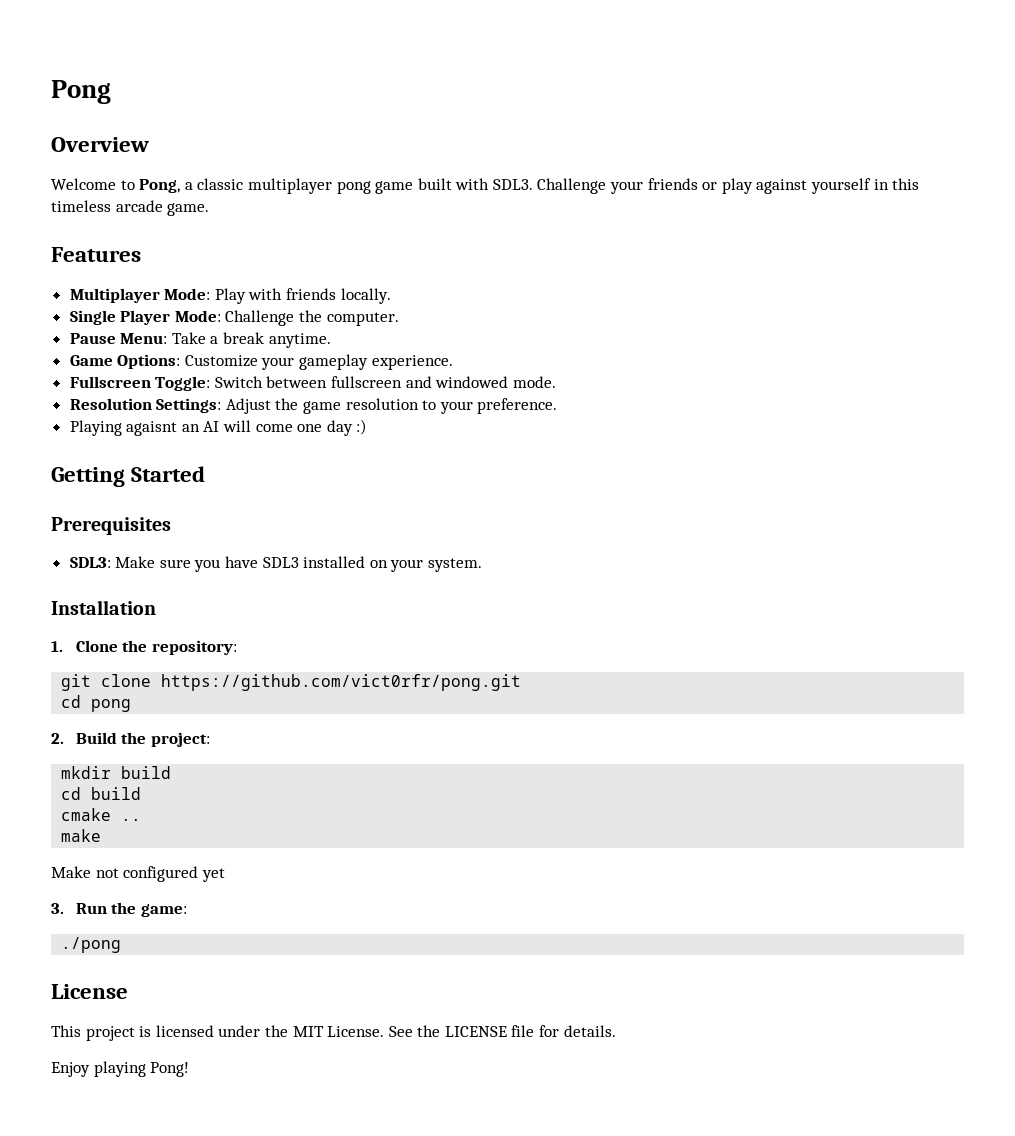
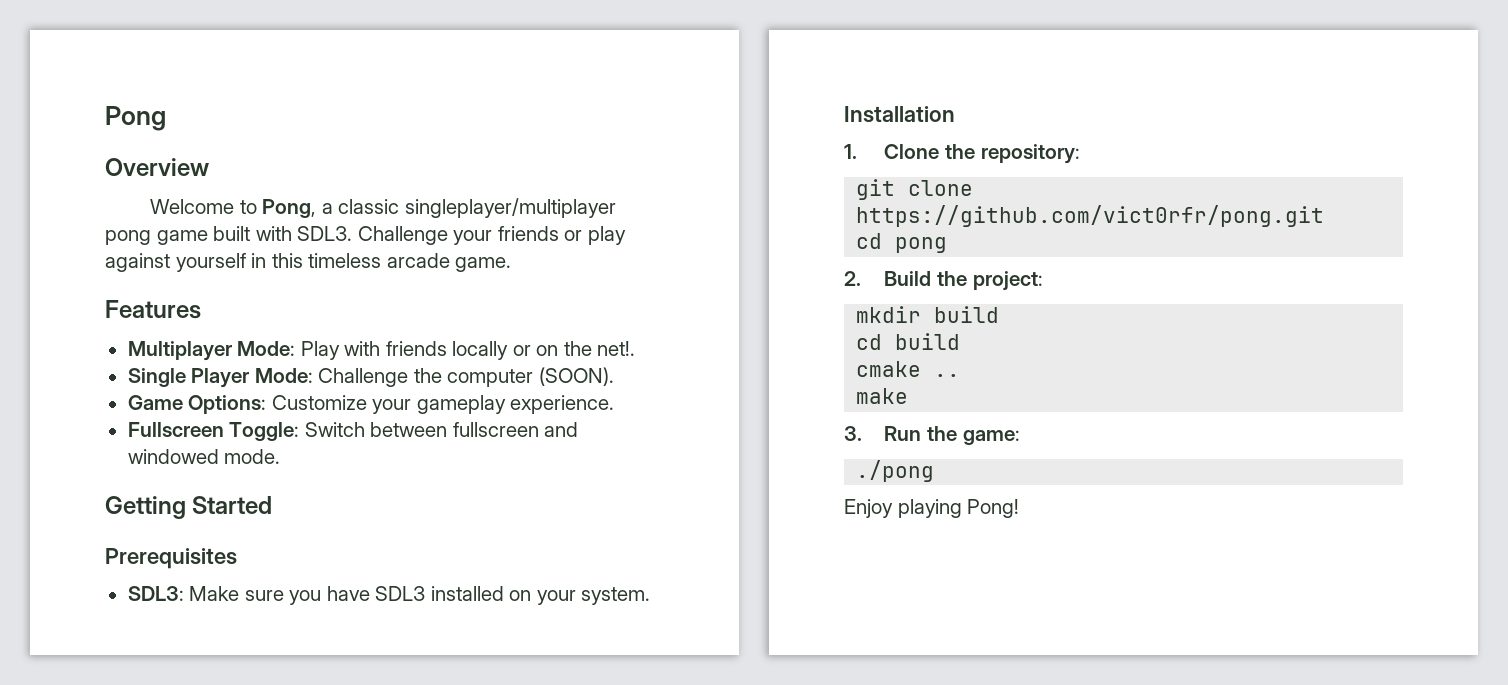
[247,178,332,194] multiplayer -> [404,198,616,218] singleplayer/multiplayer
[340,288,391,304] locally. -> [452,341,636,360] locally or on the net!.
[326,312,399,326] [69,332,331,348] computer. // Pause Menu: Take a break anytime. -> [447,367,614,387] computer (SOON).
[69,398,558,414] [69,419,368,436] // Resolution Settings: Adjust the game resolution to your preference. // Playing agaisnt an AI will come one day :) -> (281, 456) none
[51,866,225,882] // Make not configured yet -> (909, 396) none
[51,984,128,999] [51,1025,616,1041] // License // This project is licensed under the MIT License. See the LICENSE file for details. -> (935, 471) none

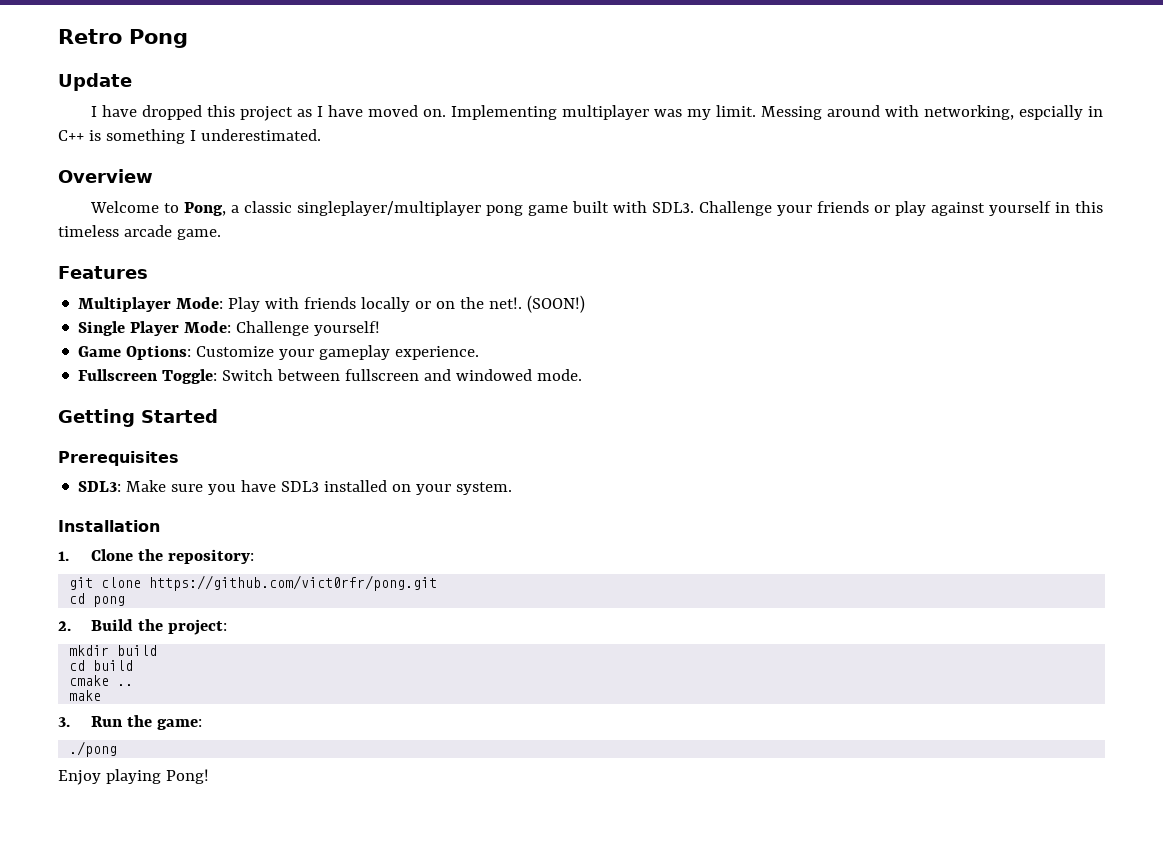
(105, 118) none -> [58,29,122,44] Retro
(166, 118) none -> [58,73,132,91] [91,105,1104,121] [58,129,321,144] // Update // I have dropped this project as I have moved on. Implementing multiplayer was my limit. Messing around with networking, espcially in C++ is something I underestimated.
(636, 348) none -> [527,295,586,313] (SOON!)
[413,367,614,387] the computer (SOON). -> [314,321,381,336] yourself!

